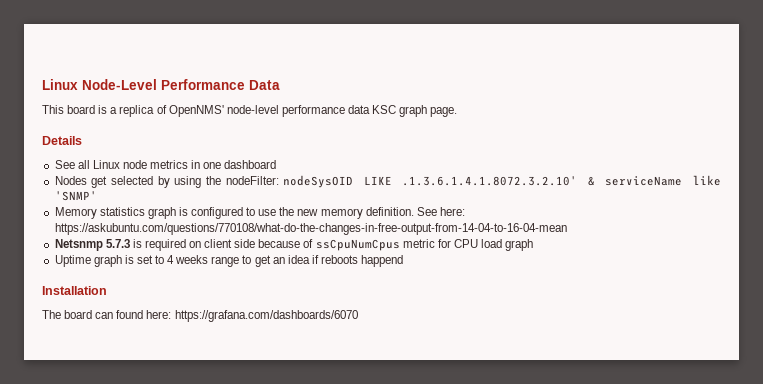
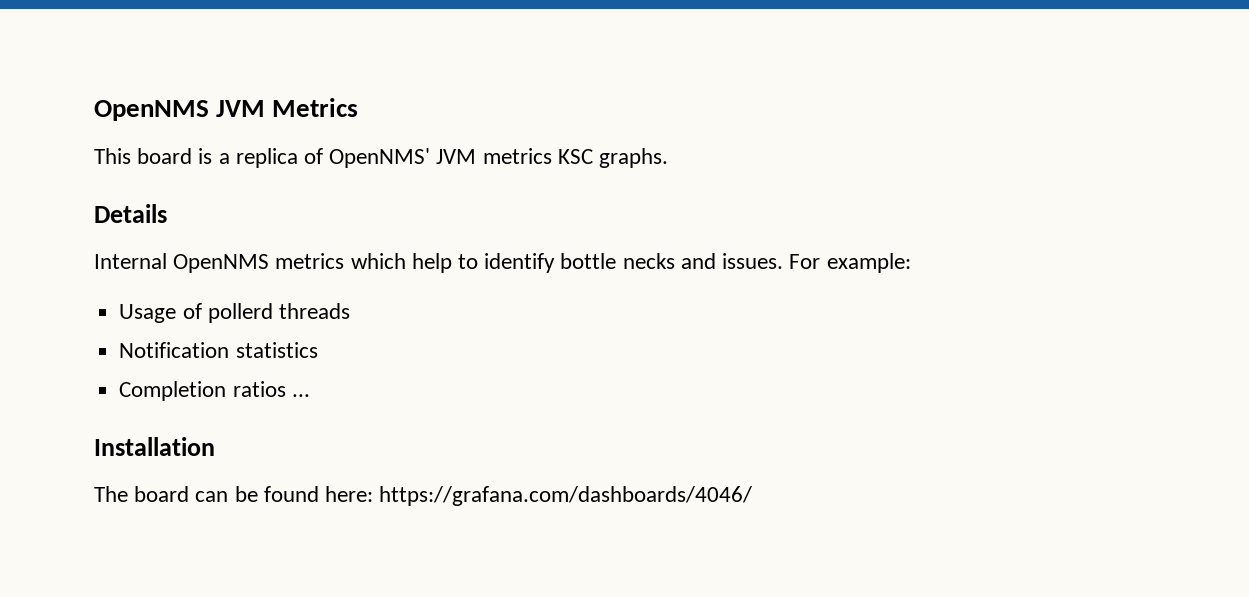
[42,79,280,90] Linux Node-Level Performance Data -> [94,98,359,121] OpenNMS JVM Metrics
[226,105,458,117] [42,136,82,145] [54,160,277,169] [54,175,721,188] [54,191,97,201] [54,207,465,219] [54,223,567,235] [54,239,534,251] [54,255,404,267] node-level performance data KSC graph page. // Details // See all Linux node metrics in one dashboard // Nodes get selected by using the nodeFilter: nodeSysOID LIKE .1.3.6.1.4.1.8072.3.2.10' & serviceName like 'SNMP' // Memory statistics graph is configured to use the new memory definition. See here: https://askubuntu.com/questions/770108/what-do-the-changes-in-free-output-from-14-04-to-16-04-mean // Netsnmp 5.7.3 is required on client side because of ssCpuNumCpus metric for CPU load graph // Uptime graph is set to 4 weeks range to get an idea if reboots happend -> [436,148,669,168] [94,204,167,223] [94,253,911,273] [119,303,350,323] [119,342,318,358] [119,381,310,401] JVM metrics KSC graphs. // Details // Internal OpenNMS metrics which help to identify bottle necks and issues. For example: // Usage of pollerd threads // Notification statistics // Completion ratios ...
(114, 315) none -> [234,486,258,502] be
[174,310,358,322] https://grafana.com/dashboards/6070 -> [379,486,753,506] https://grafana.com/dashboards/4046/

